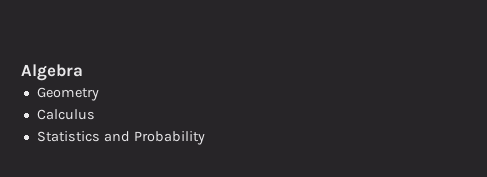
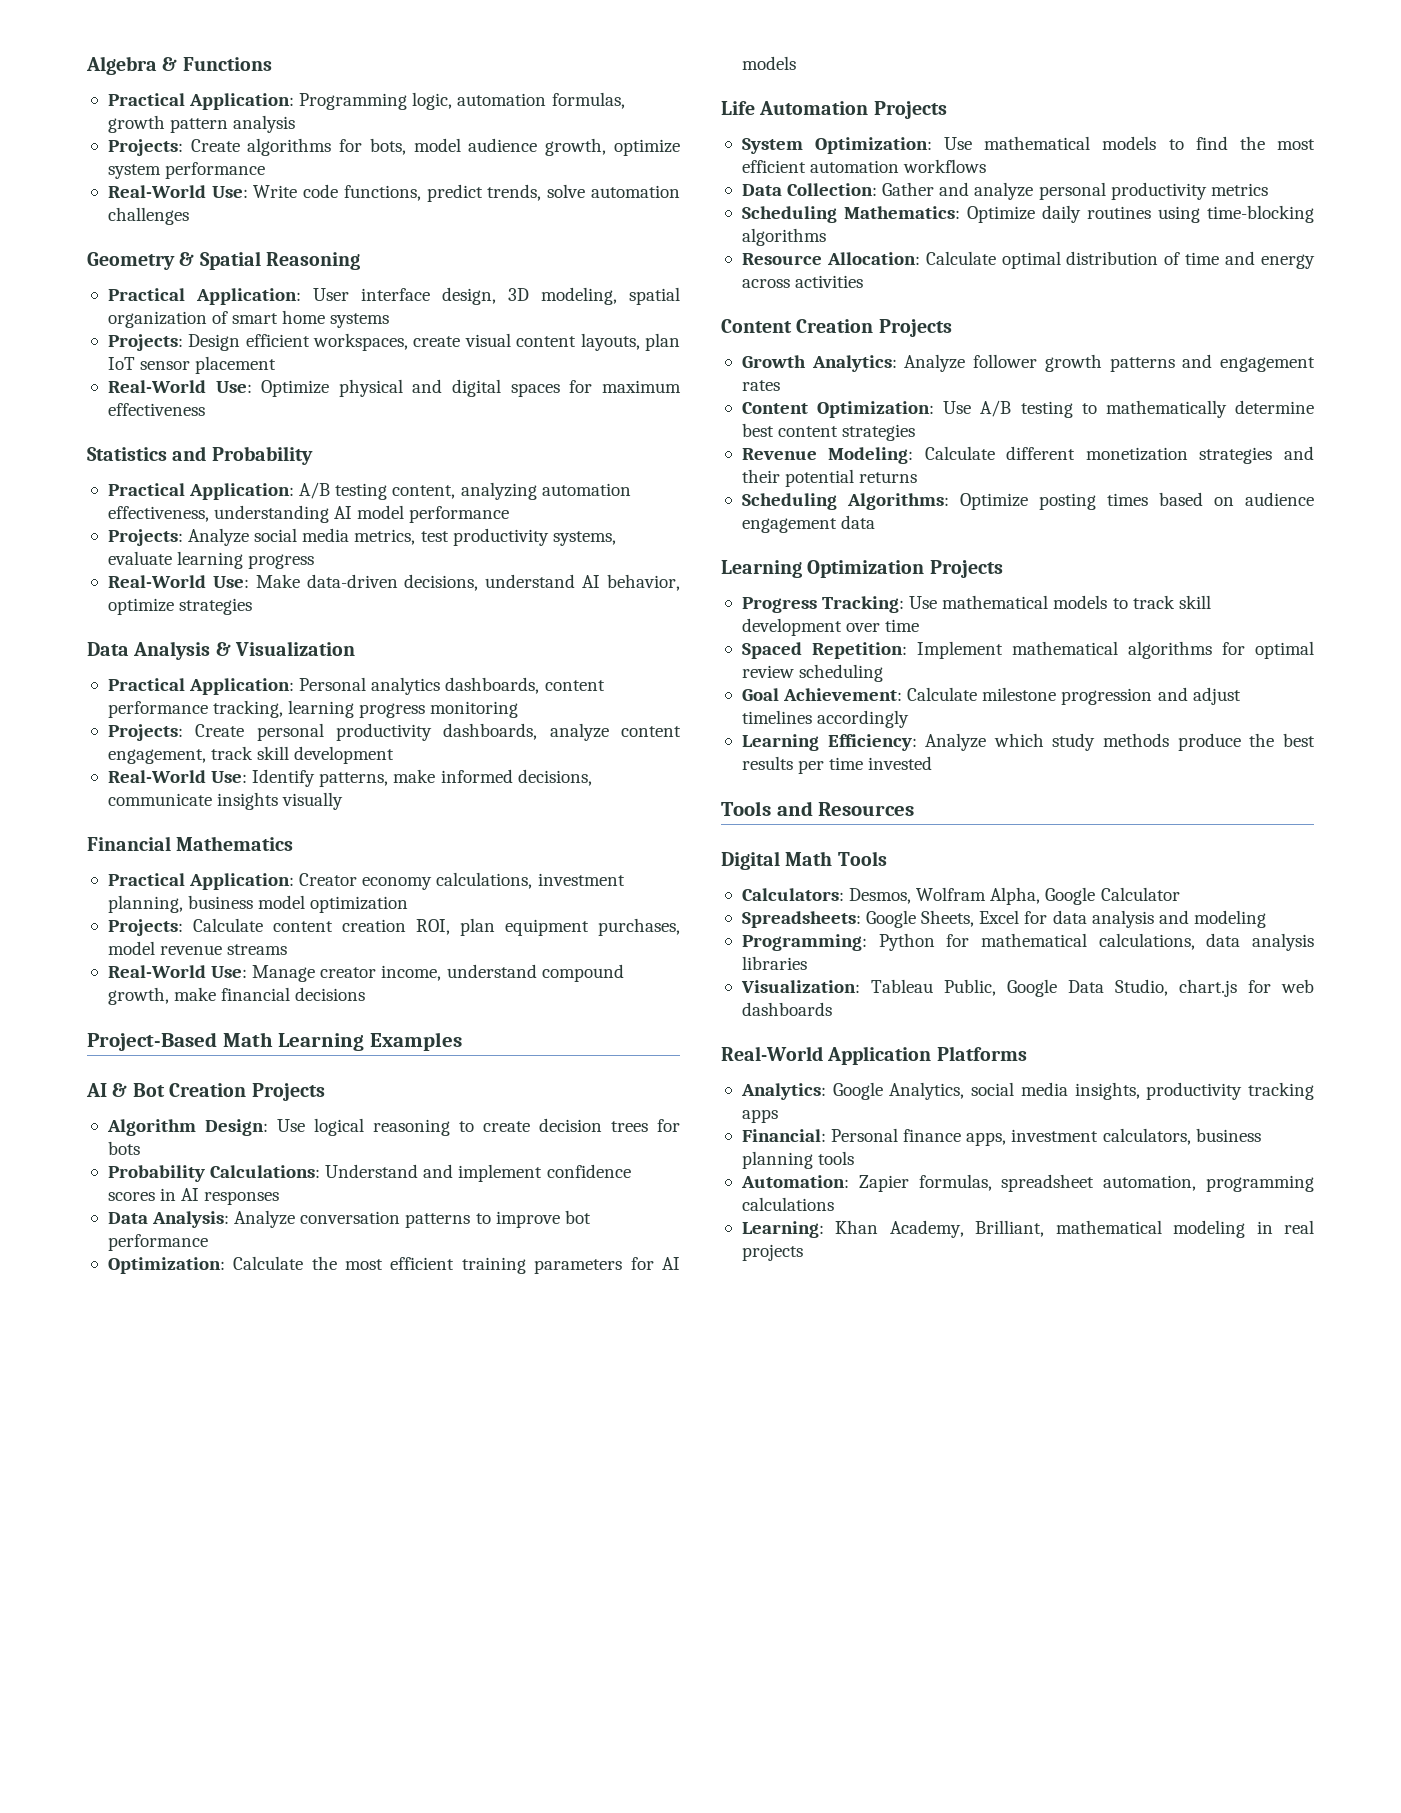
[36,87,99,101] [36,109,95,120] [36,131,205,145] // Geometry // Calculus // Statistics and Probability -> [162,57,272,71] [107,92,625,110] [107,115,296,133] [107,138,680,156] [107,162,266,179] [107,184,680,202] [107,207,189,225] [87,251,361,270] [107,287,681,305] [107,310,390,328] [107,333,680,351] [107,356,277,374] [107,379,681,397] [107,403,205,416] [87,446,313,465] [107,482,631,500] [107,505,510,523] [107,528,616,546] [107,551,315,569] [107,574,680,591] [107,598,253,615] [87,641,356,660] [107,677,605,695] [107,700,519,718] [107,723,682,741] [107,746,395,764] [107,769,592,787] [107,792,344,810] [87,836,294,851] [107,872,625,890] [107,895,409,913] [107,918,681,936] [107,941,288,955] [107,964,624,982] [107,987,366,1005] [87,1032,463,1051] [86,1083,325,1101] [106,1118,681,1136] [107,1141,140,1155] [107,1164,631,1182] [107,1188,280,1205] [107,1210,591,1228] [107,1234,208,1251] [107,1256,681,1274] [741,56,796,70] [721,101,947,119] [741,136,1315,154] [741,159,987,173] [741,182,1268,200] [741,205,1314,223] [741,228,826,246] [741,251,1315,269] [741,275,864,288] [721,319,952,337] [741,354,1315,372] [741,380,780,391] [741,400,1314,418] [741,423,916,441] [741,446,1314,464] [741,469,918,487] [741,492,1314,510] [741,515,876,533] [721,560,1003,578] [741,595,1211,613] [741,618,920,636] [741,641,1314,659] [741,664,884,682] [741,687,1241,705] [741,710,910,728] [741,733,1315,751] [741,756,933,774] [721,801,915,816] [721,851,887,870] [741,887,1180,905] [741,910,1266,928] [741,933,1314,951] [741,956,807,970] [740,979,1314,997] [741,1002,832,1016] [721,1046,1027,1065] [740,1082,1314,1100] [741,1109,778,1123] [741,1128,1261,1146] [741,1151,855,1169] [740,1174,1314,1192] [741,1197,834,1211] [741,1220,1314,1238] [741,1244,803,1261] & Functions // Practical Application: Programming logic, automation formulas, growth pattern analysis // Projects: Create algorithms for bots, model audience growth, optimize system performance // Real-World Use: Write code functions, predict trends, solve automation challenges // Geometry & Spatial Reasoning // Practical Application: User interface design, 3D modeling, spatial organization of smart home systems // Projects: Design efficient workspaces, create visual content layouts, plan IoT sensor placement // Real-World Use: Optimize physical and digital spaces for maximum effectiveness // Statistics and Probability // Practical Application: A/B testing content, analyzing automation effectiveness, understanding AI model performance // Projects: Analyze social media metrics, test productivity systems, evaluate learning progress // Real-World Use: Make data-driven decisions, understand AI behavior, optimize strategies // Data Analysis & Visualization // Practical Application: Personal analytics dashboards, content performance tracking, learning progress monitoring // Projects: Create personal productivity dashboards, analyze content engagement, track skill development // Real-World Use: Identify patterns, make informed decisions, communicate insights visually // Financial Mathematics // Practical Application: Creator economy calculations, investment planning, business model optimization // Projects: Calculate content creation ROI, plan equipment purchases, model revenue streams // Real-World Use: Manage creator income, understand compound growth, make financial decisions // Project-Based Math Learning Examples // AI & Bot Creation Projects // Algorithm Design: Use logical reasoning to create decision trees for bots // Probability Calculations: Understand and implement confidence scores in AI responses // Data Analysis: Analyze conversation patterns to improve bot performance // Optimization: Calculate the most efficient training parameters for AI models // Life Automation Projects // System Optimization: Use mathematical models to find the most efficient automation workflows // Data Collection: Gather and analyze personal productivity metrics // Scheduling Mathematics: Optimize daily routines using time-blocking algorithms // Resource Allocation: Calculate optimal distribution of time and energy across activities // Content Creation Projects // Growth Analytics: Analyze follower growth patterns and engagement rates // Content Optimization: Use A/B testing to mathematically determine best content strategies // Revenue Modeling: Calculate different monetization strategies and their potential returns // Scheduling Algorithms: Optimize posting times based on audience engagement data // Learning Optimization Projects // Progress Tracking: Use mathematical models to track skill development over time // Spaced Repetition: Implement mathematical algorithms for optimal review scheduling // Goal Achievement: Calculate milestone progression and adjust timelines accordingly // Learning Efficiency: Analyze which study methods produce the best results per time invested // Tools and Resources // Digital Math Tools // Calculators: Desmos, Wolfram Alpha, Google Calculator // Spreadsheets: Google Sheets, Excel for data analysis and modeling // Programming: Python for mathematical calculations, data analysis libraries // Visualization: Tableau Public, Google Data Studio, chart.js for web dashboards // Real-World Application Platforms // Analytics: Google Analytics, social media insights, productivity tracking apps // Financial: Personal finance apps, investment calculators, business planning tools // Automation: Zapier formulas, spreadsheet automation, programming calculations // Learning: Khan Academy, Brilliant, mathematical modeling in real projects

